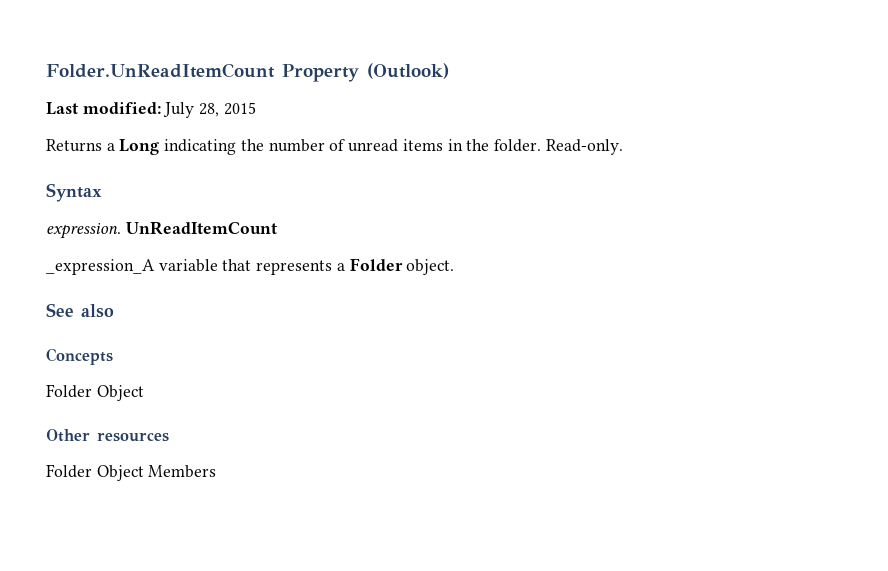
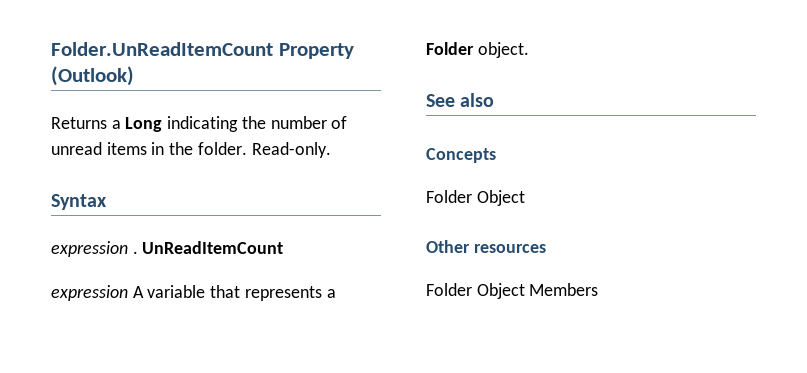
[46,102,256,118] // Last modified: July 28, 2015 -> (134, 76) none
[46,223,121,239] expression. -> [51,241,138,257] expression .
[46,259,155,275] _expression_A -> [51,285,144,301] expression A

